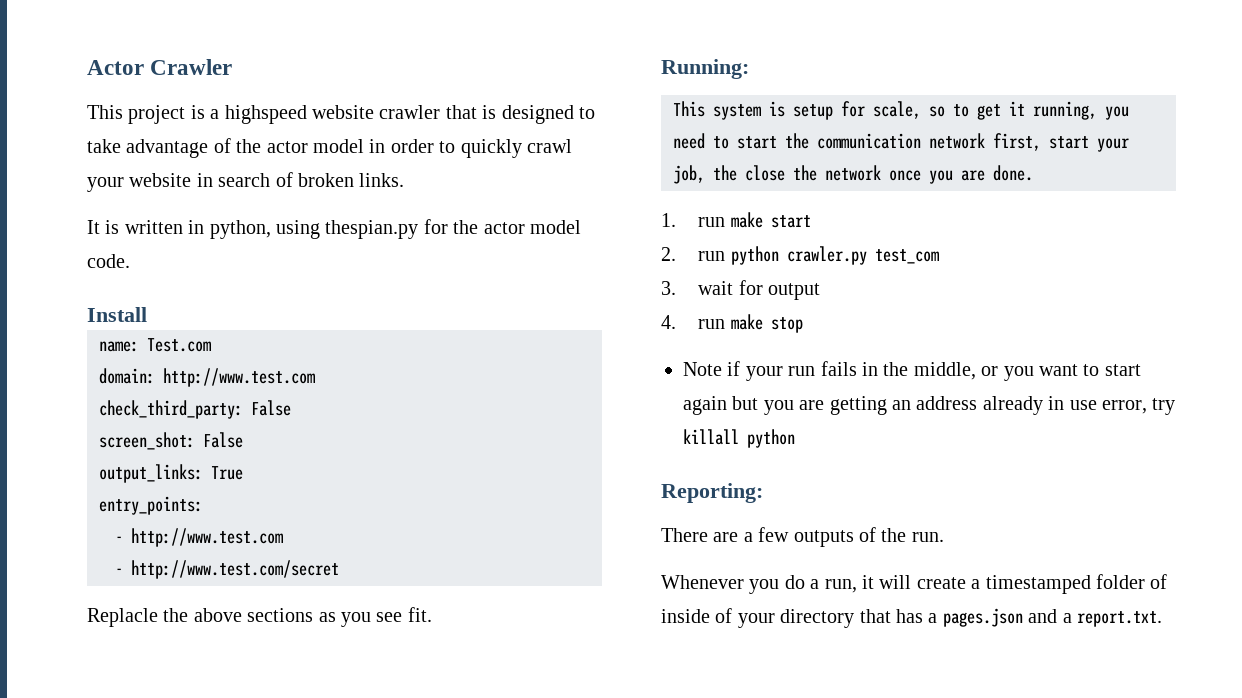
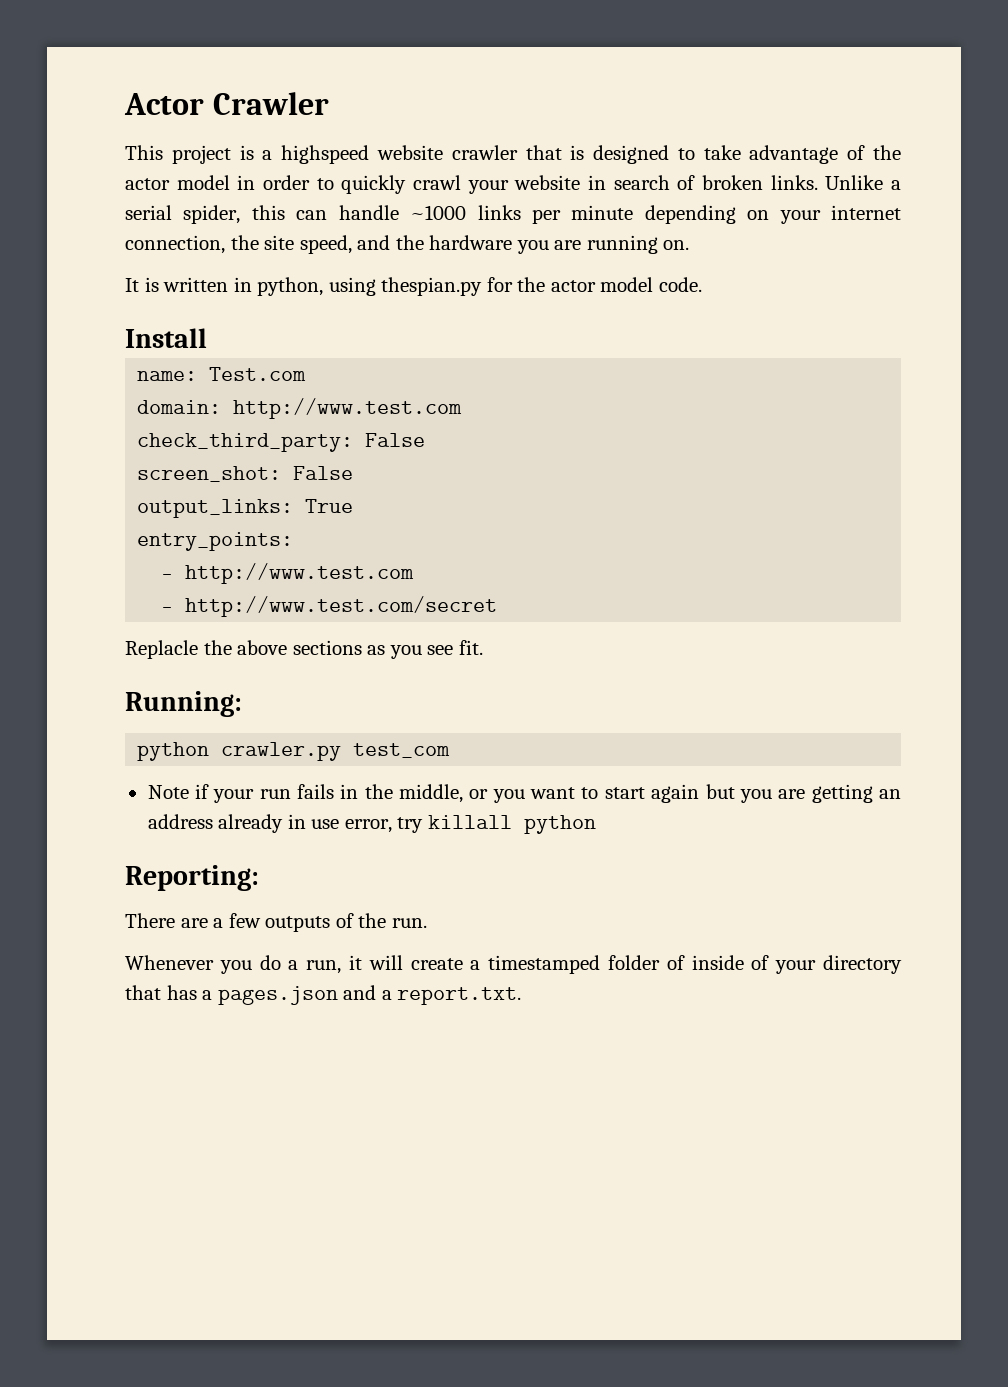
(405, 180) none -> [825,175,901,190] [125,205,901,224] [125,235,690,254] Unlike a serial spider, this can handle ~1000 links per minute depending on your internet connection, the site speed, and the hardware you are running on.
[673,101,1129,120] [673,133,1129,152] [673,165,1033,184] [661,212,811,228] [661,246,939,265] [661,280,821,300] [661,314,803,333] This system is setup for scale, so to get it running, you need to start the communication network first, start your job, the close the network once you are done. // 1. run make start // 2. run python crawler.py test_com // 3. wait for output // 4. run make stop -> [137,742,451,761] python crawler.py test_com

